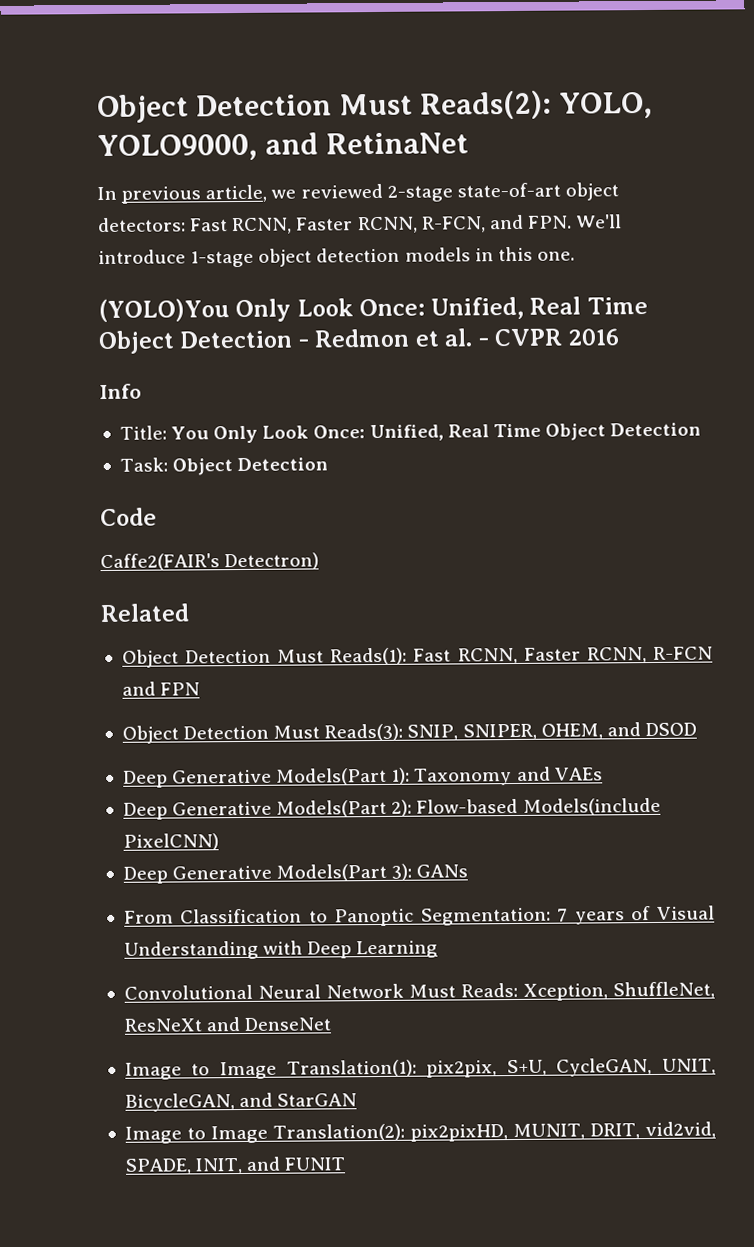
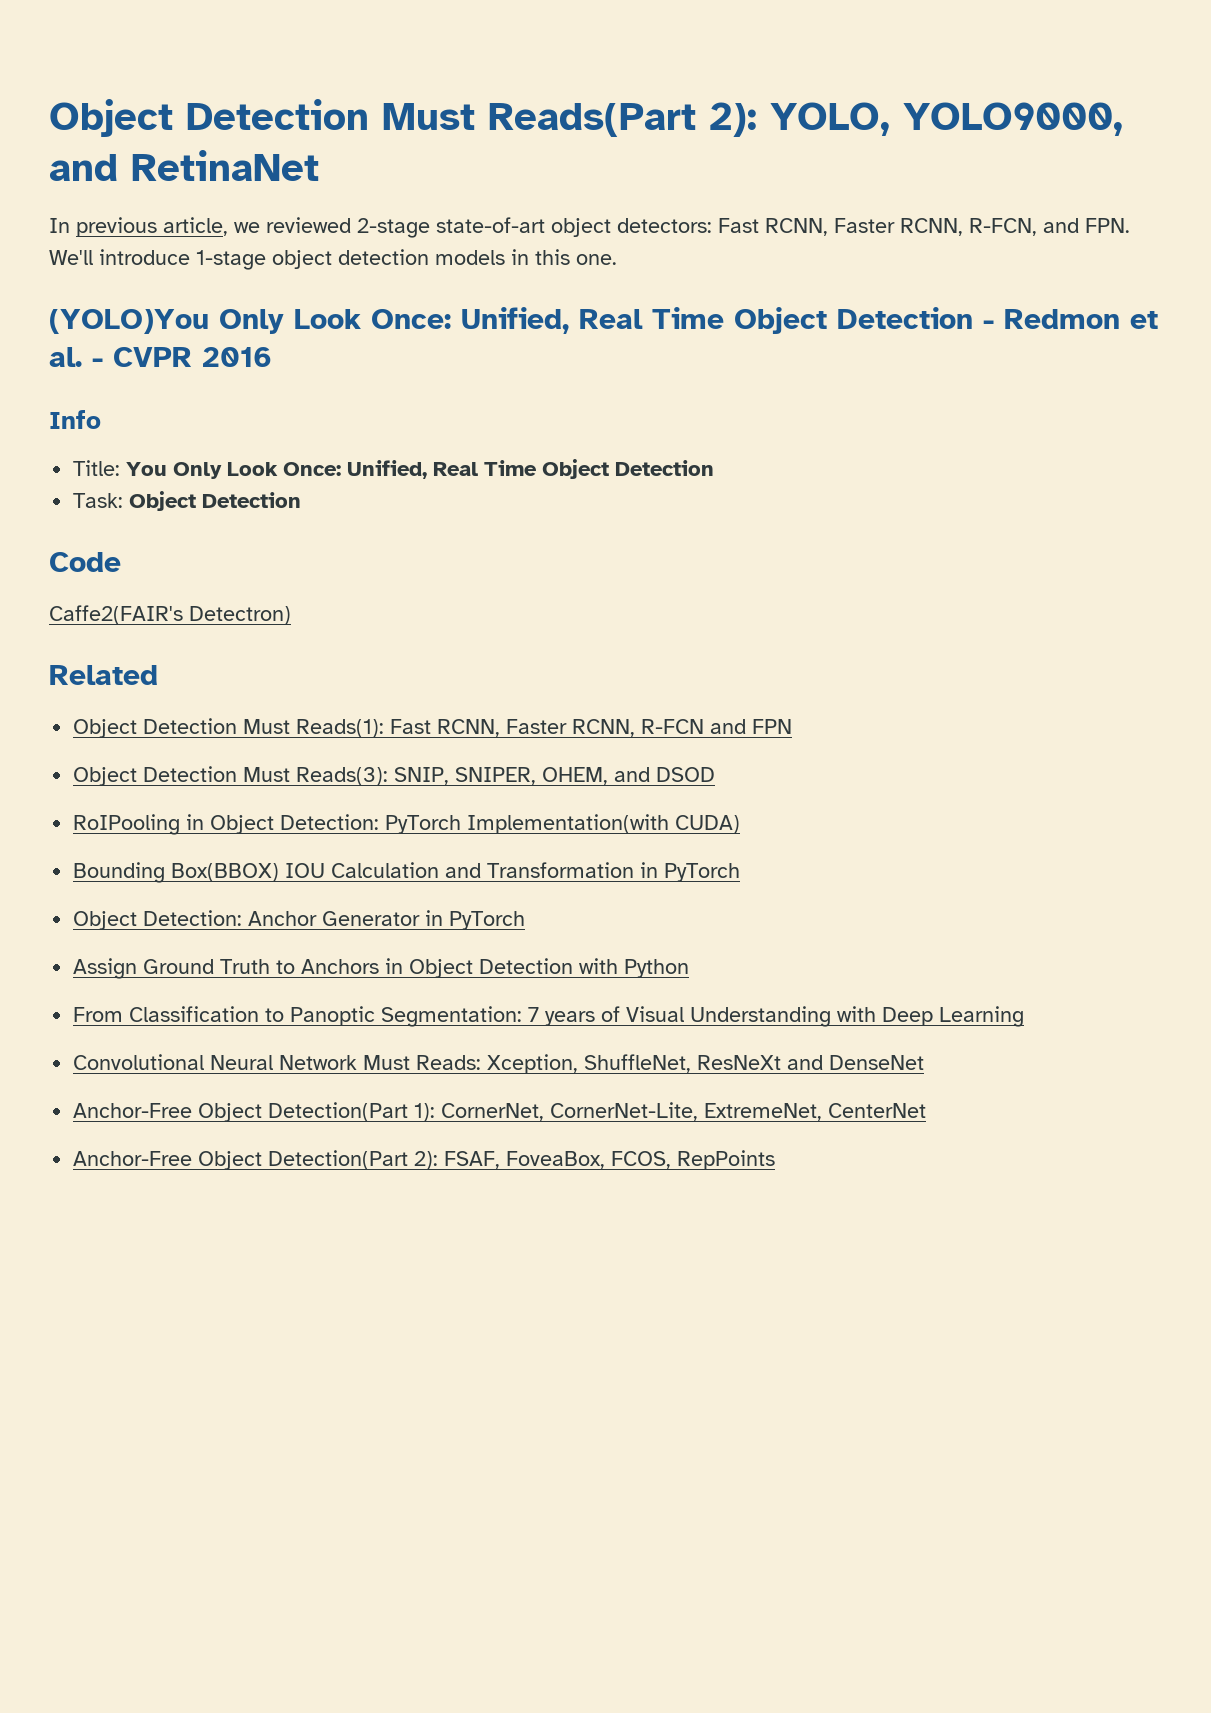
[97,90,553,124] Object Detection Must Reads(2): -> [49,99,757,137] Object Detection Must Reads(Part 2):
[122,766,603,788] [122,797,661,820] [122,833,219,851] [122,863,469,884] Deep Generative Models(Part 1): Taxonomy and VAEs // Deep Generative Models(Part 2): Flow-based Models(include PixelCNN) // Deep Generative Models(Part 3): GANs -> [73,814,741,835] [73,862,741,883] [73,910,526,930] [73,958,690,979] RoIPooling in Object Detection: PyTorch Implementation(with CUDA) // Bounding Box(BBOX) IOU Calculation and Transformation in PyTorch // Object Detection: Anchor Generator in PyTorch // Assign Ground Truth to Anchors in Object Detection with Python
[124,1057,717,1080] [124,1092,358,1112] [124,1121,716,1144] [124,1156,347,1175] Image to Image Translation(1): pix2pix, S+U, CycleGAN, UNIT, BicycleGAN, and StarGAN // Image to Image Translation(2): pix2pixHD, MUNIT, DRIT, vid2vid, SPADE, INIT, and FUNIT -> [73,1102,927,1122] [73,1150,776,1170] Anchor-Free Object Detection(Part 1): CornerNet, CornerNet-Lite, ExtremeNet, CenterNet // Anchor-Free Object Detection(Part 2): FSAF, FoveaBox, FCOS, RepPoints

